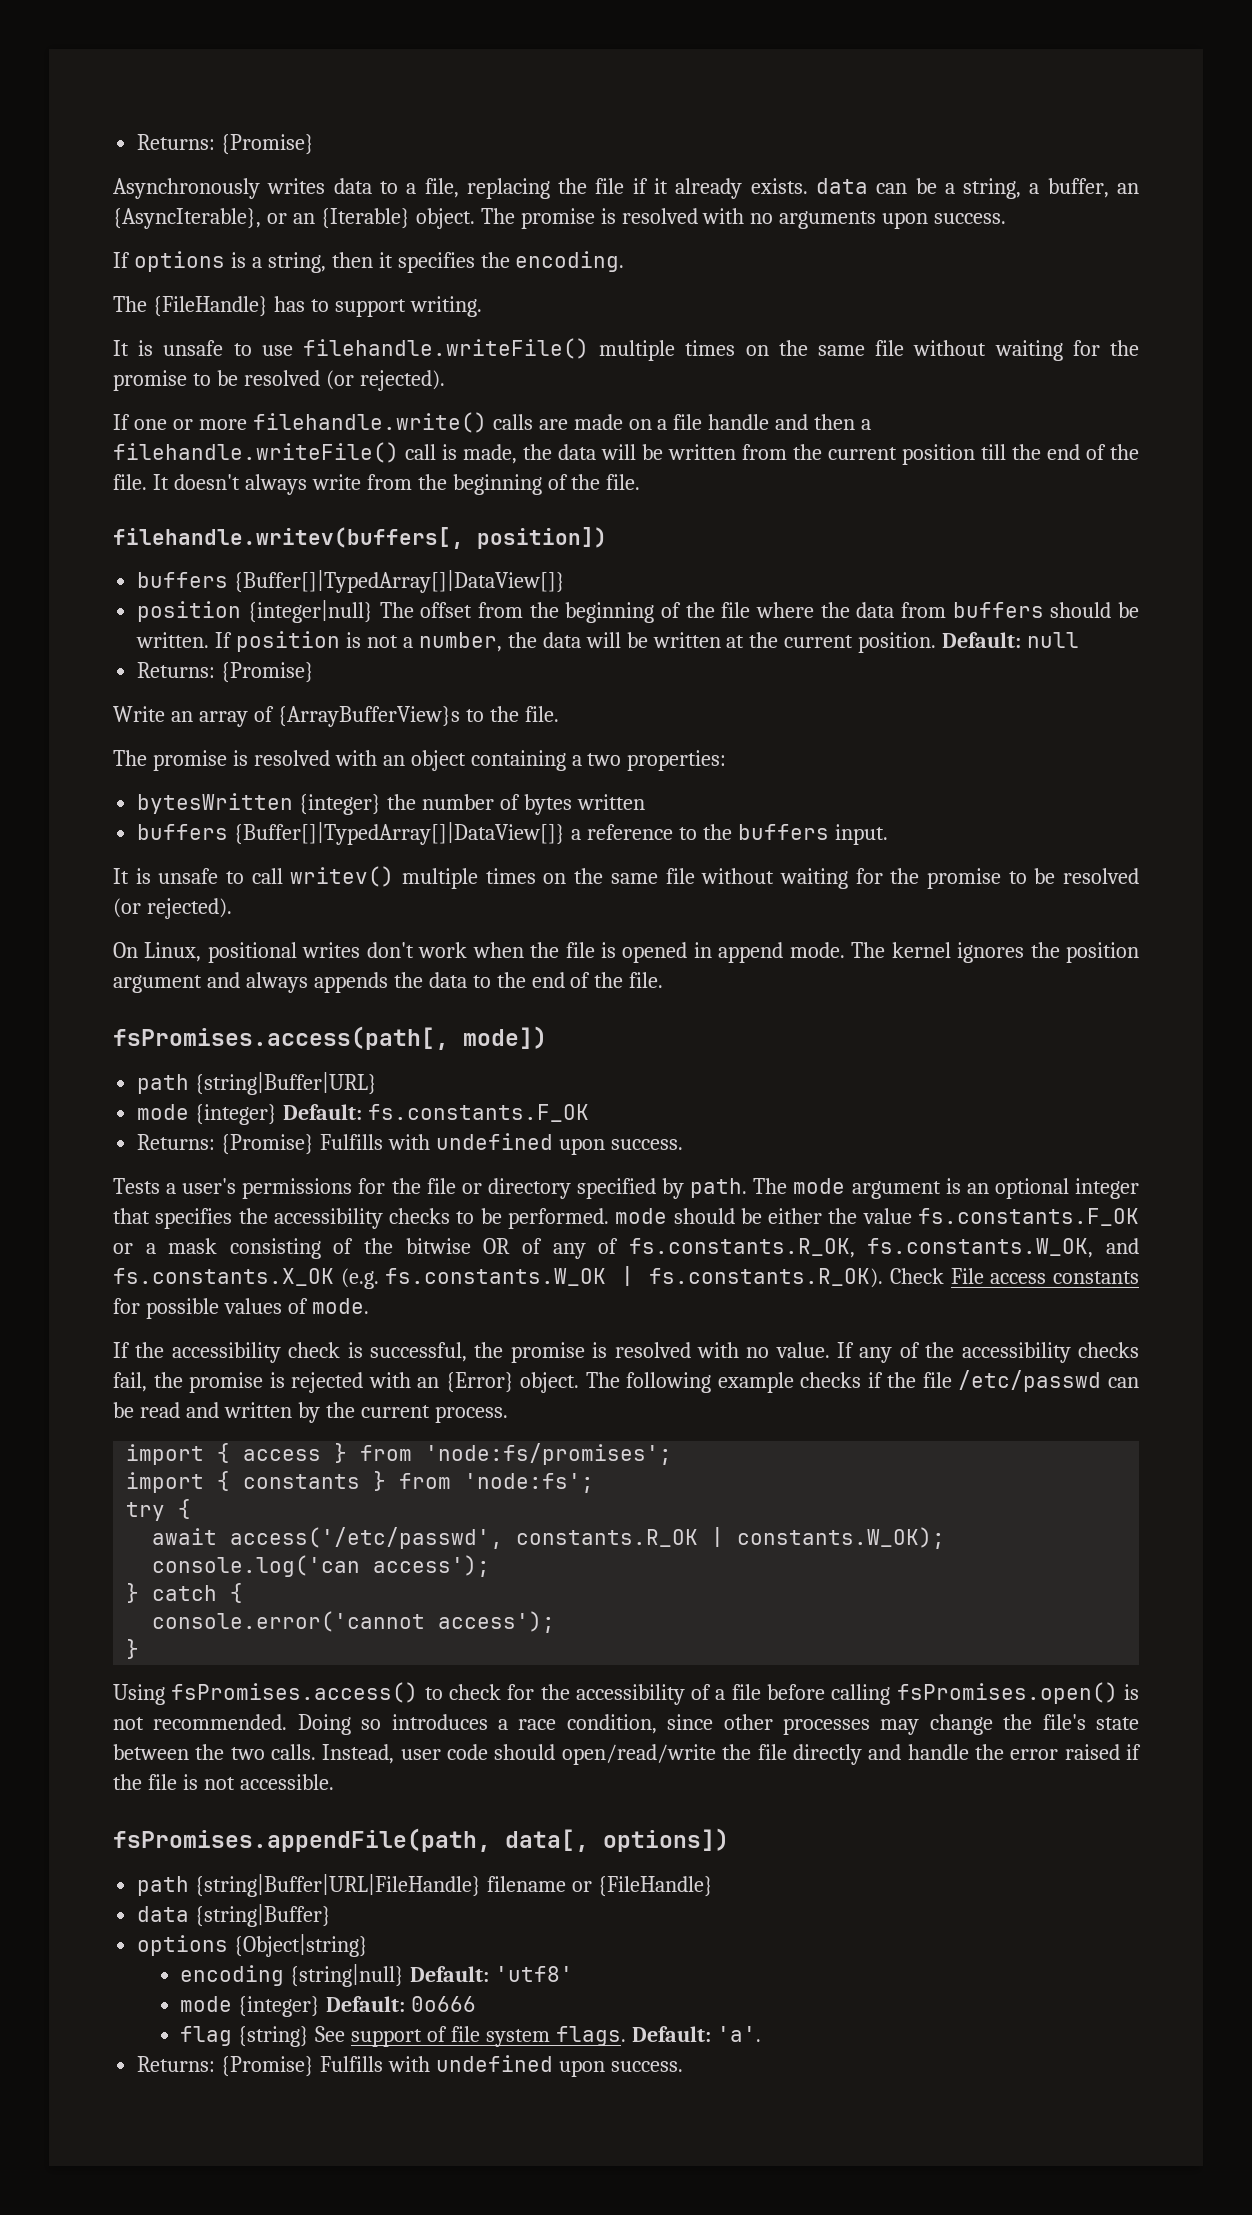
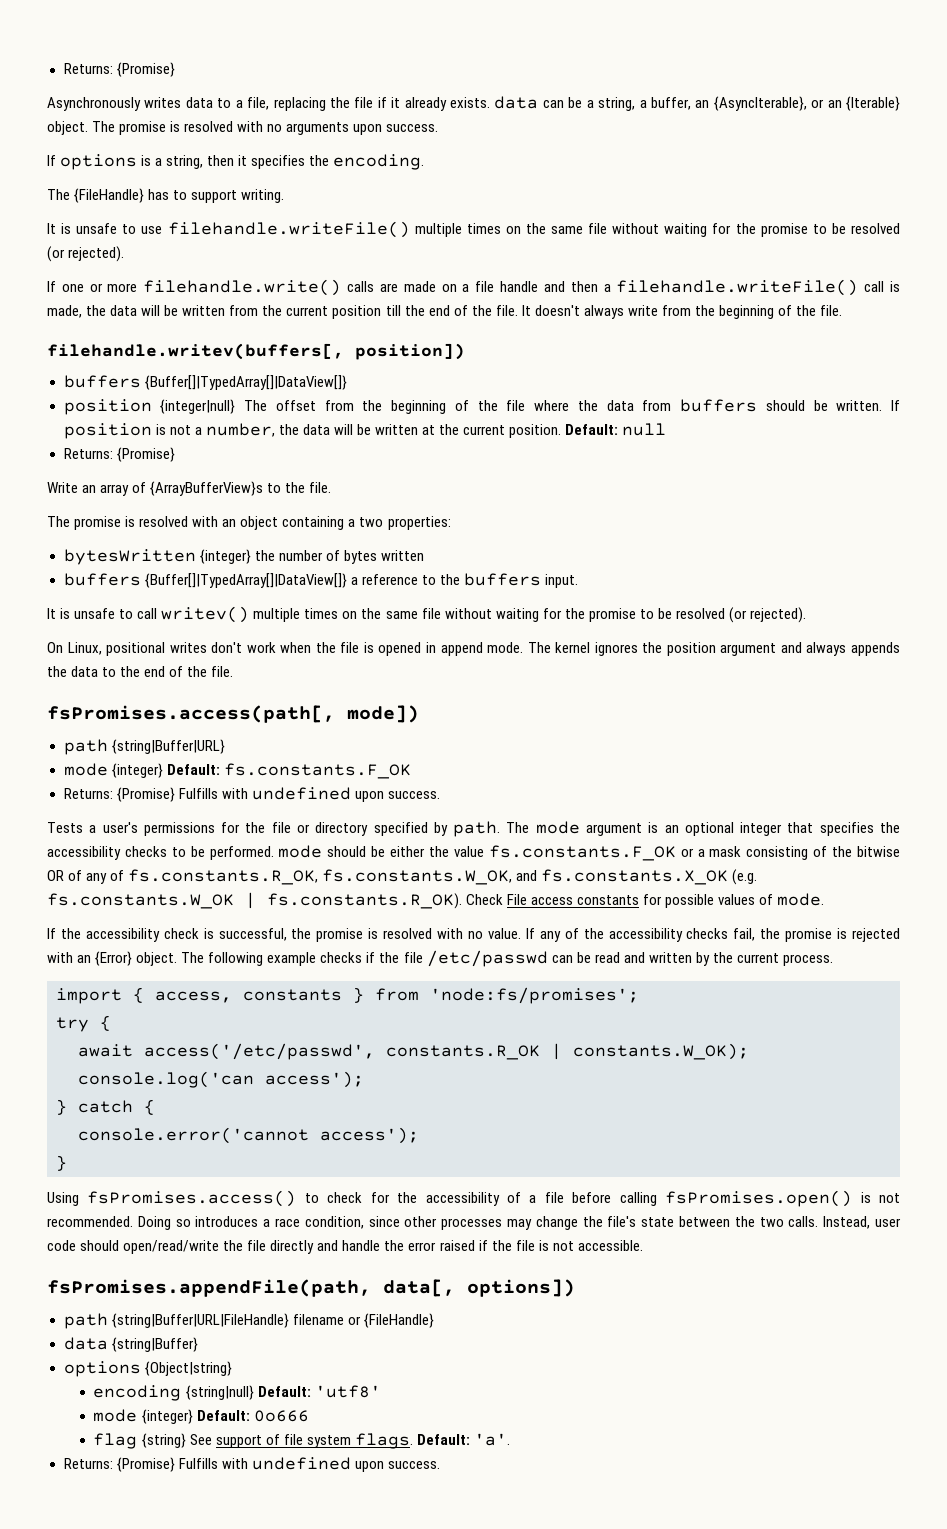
[243,1449,322,1461] access -> [155,989,342,1003] access, constants
[126,1471,595,1493] // import { constants } from 'node:fs'; -> (639, 995) none

